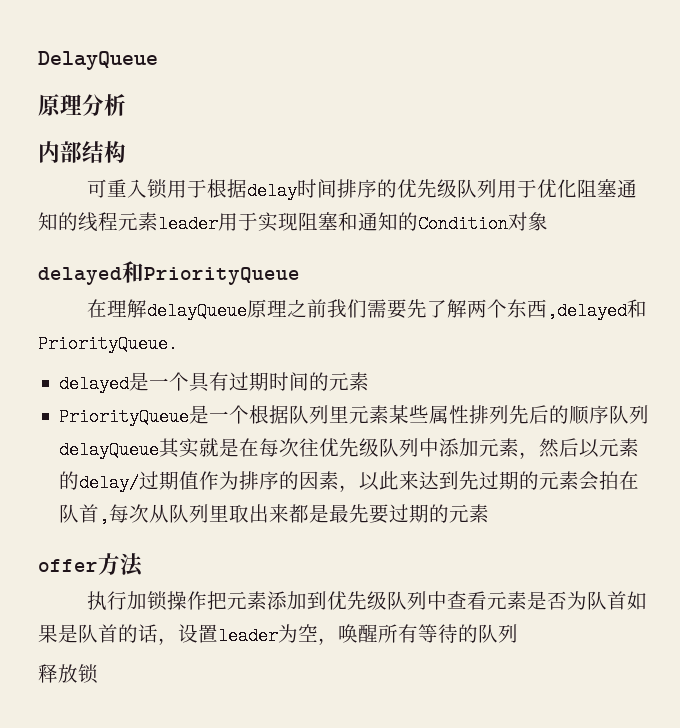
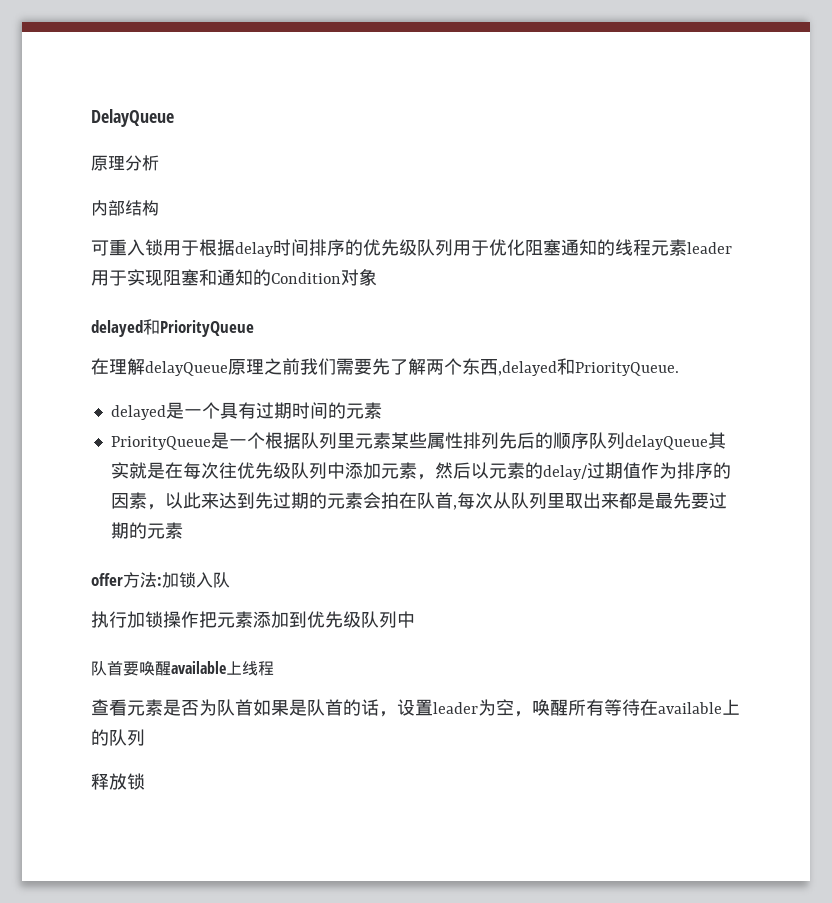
(144, 565) none -> [157,572,230,588] :加锁入队
(448, 600) none -> [91,661,274,676] // 队首要唤醒available上线程 //
(458, 633) none -> [640,699,740,716] 在available上

